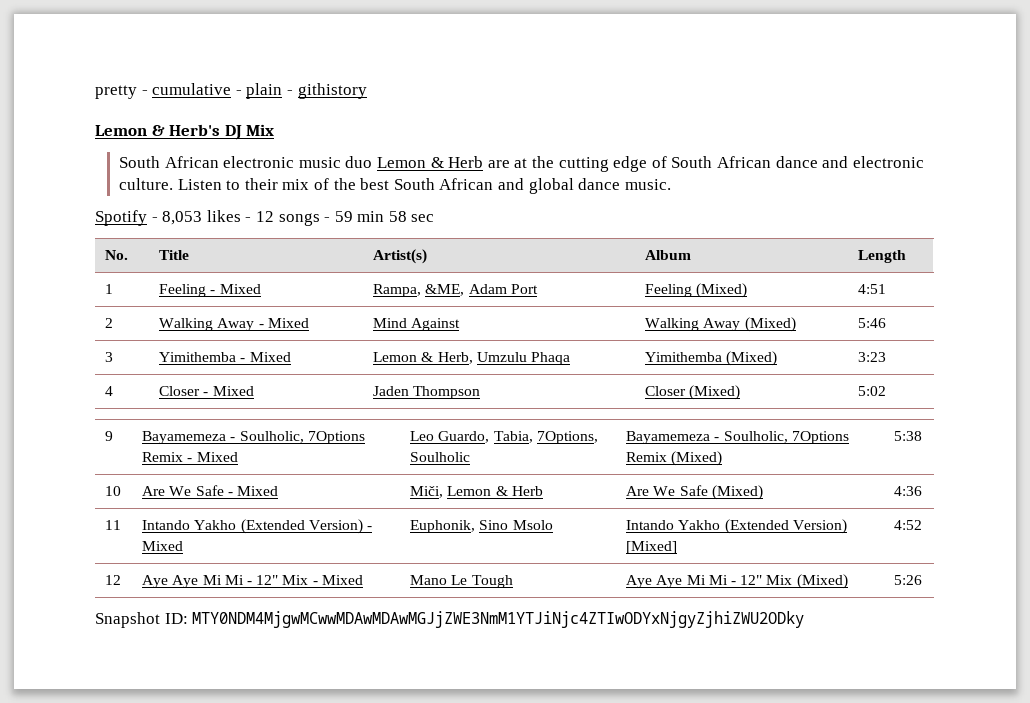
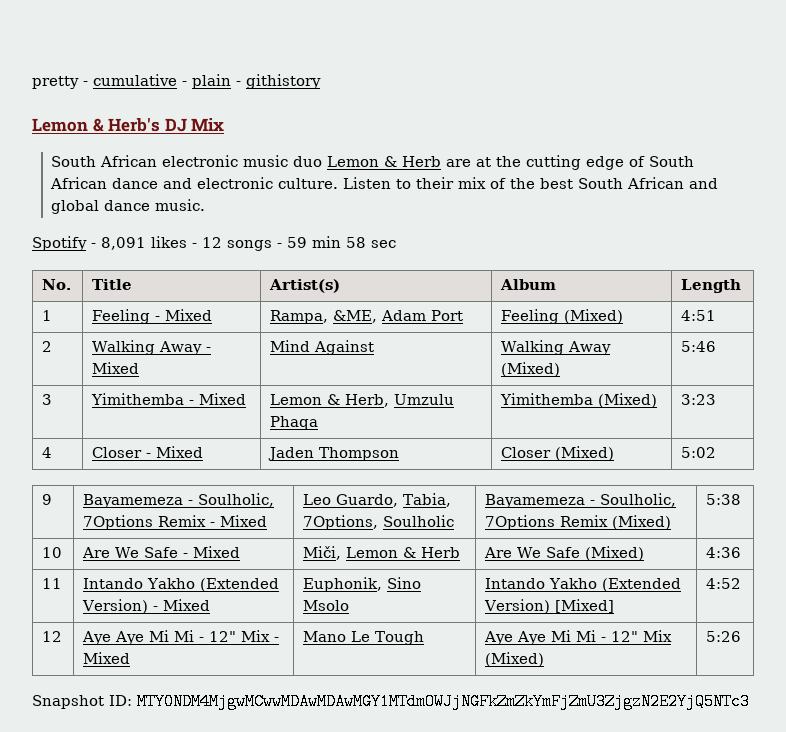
[162,211,203,225] 8,053 -> [101,237,146,250] 8,091
[192,611,805,628] MTY0NDM4MjgwMCwwMDAwMDAwMGJjZWE3NmM1YTJiNjc4ZTIwODYxNjgyZjhiZWU2ODky -> [137,693,750,710] MTY0NDM4MjgwMCwwMDAwMDAwMGY1MTdmOWJjNGFkZmZkYmFjZmU3ZjgzN2E2YjQ5NTc3

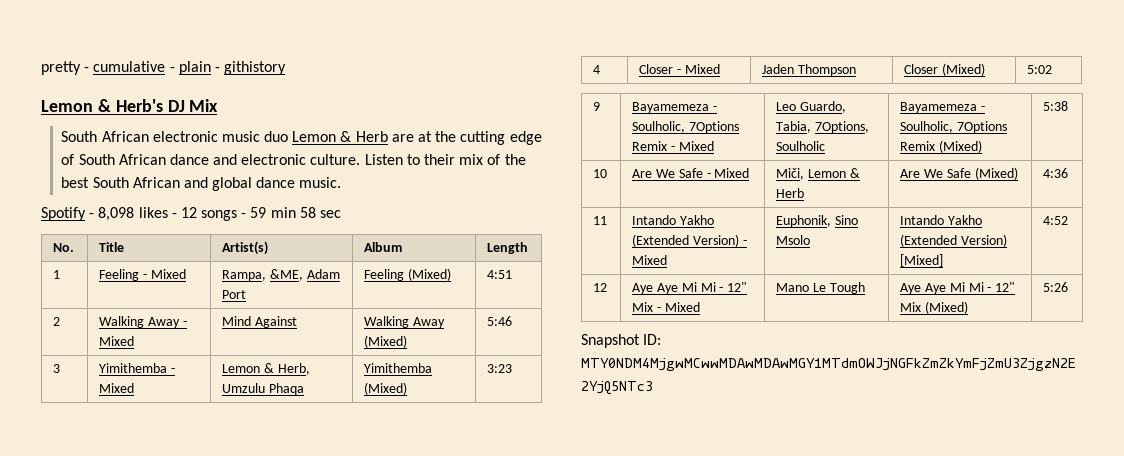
[101,237,146,250] 8,091 -> [98,207,135,221] 8,098

